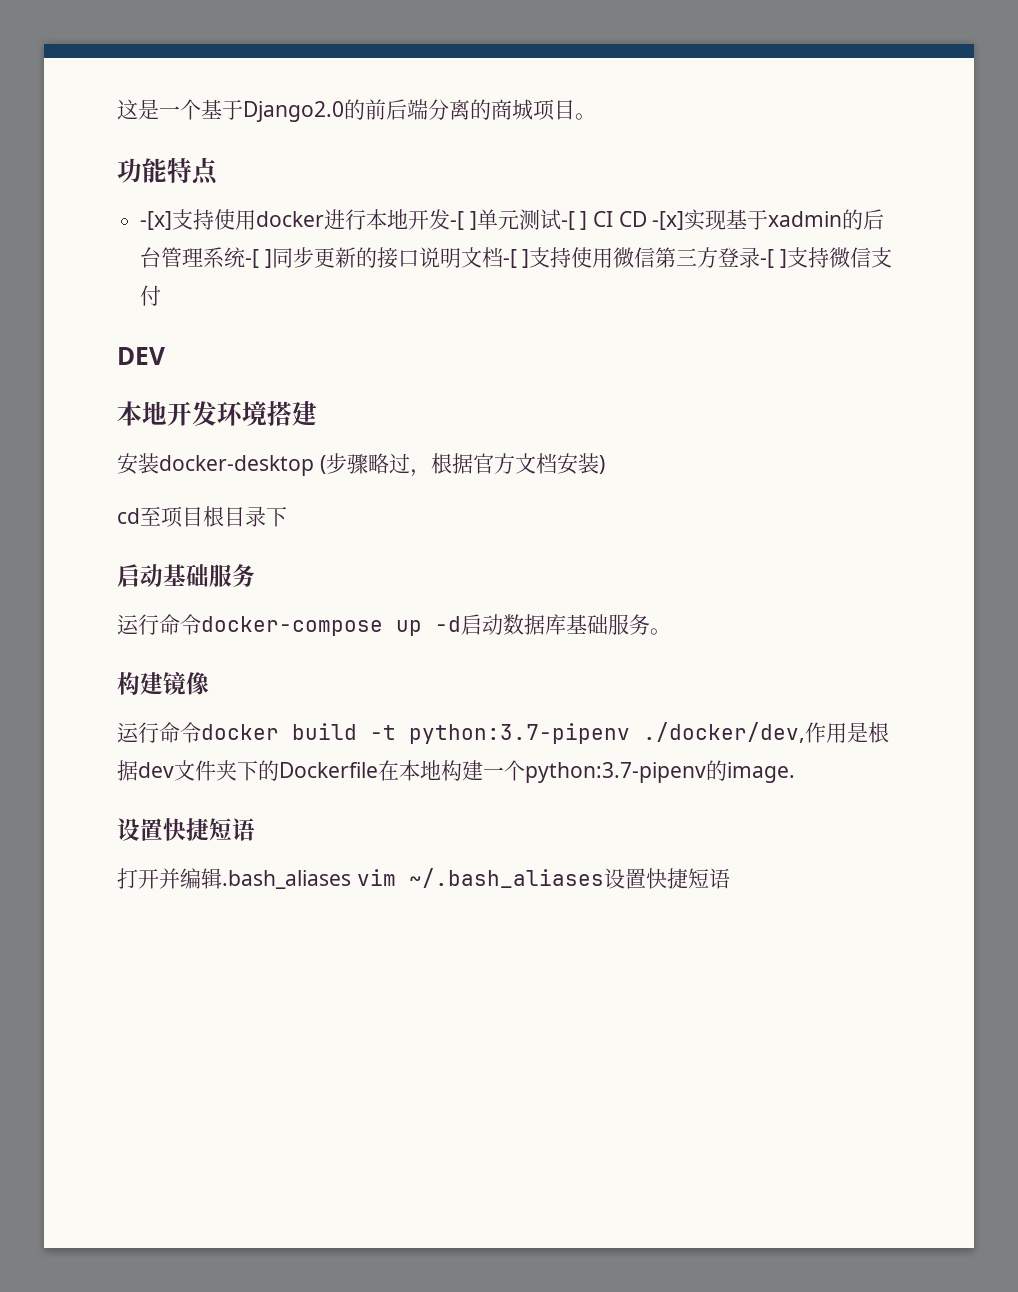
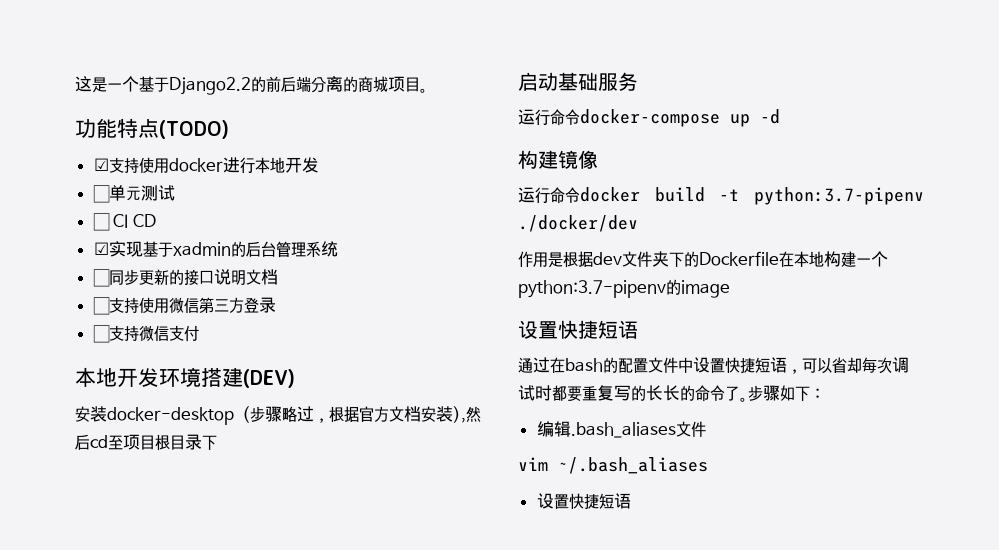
[243,101,344,122] Django2.0 -> [169,77,251,95] Django2.2
[140,211,173,230] // -[x] -> [159,120,229,139] [93,158,109,171] (TODO) // ☑
[450,211,477,230] -[ ] -> [92,185,110,203] // ☐
[560,211,588,230] -[ ] -> [92,213,110,231] // ☐
[652,211,685,230] -[x] -> [93,242,109,255] // ☑
[245,249,272,268] -[ ] -> [92,269,110,287] // ☐
[502,249,530,268] -[ ] -> [92,297,110,315] // ☐
[760,249,788,268] -[ ] -> [92,325,110,343] // ☐
[117,347,165,365] // DEV -> (199, 333) none
(317, 413) none -> [243,369,295,388] (DEV)
[598,455,605,474] ) // -> [453,406,481,423] [75,434,90,450] ),然后
[461,614,671,635] 启动数据库基础服务。 -> (780, 116) none
[643,722,805,743] ./docker/dev, -> [518,215,638,232] ./docker/dev //
[727,762,795,783] image. -> [681,280,730,298] image
[117,868,604,889] 打开并编辑.bash_aliases vim ~/.bash_aliases -> [518,357,909,374] [518,385,825,402] [536,421,706,438] [518,457,708,474] 通过在bash的配置文件中设置快捷短语，可以省却每次调试时都要重复写的长长的命令了。步骤如下： // 编辑.bash_aliases文件 // vim ~/.bash_aliases //

